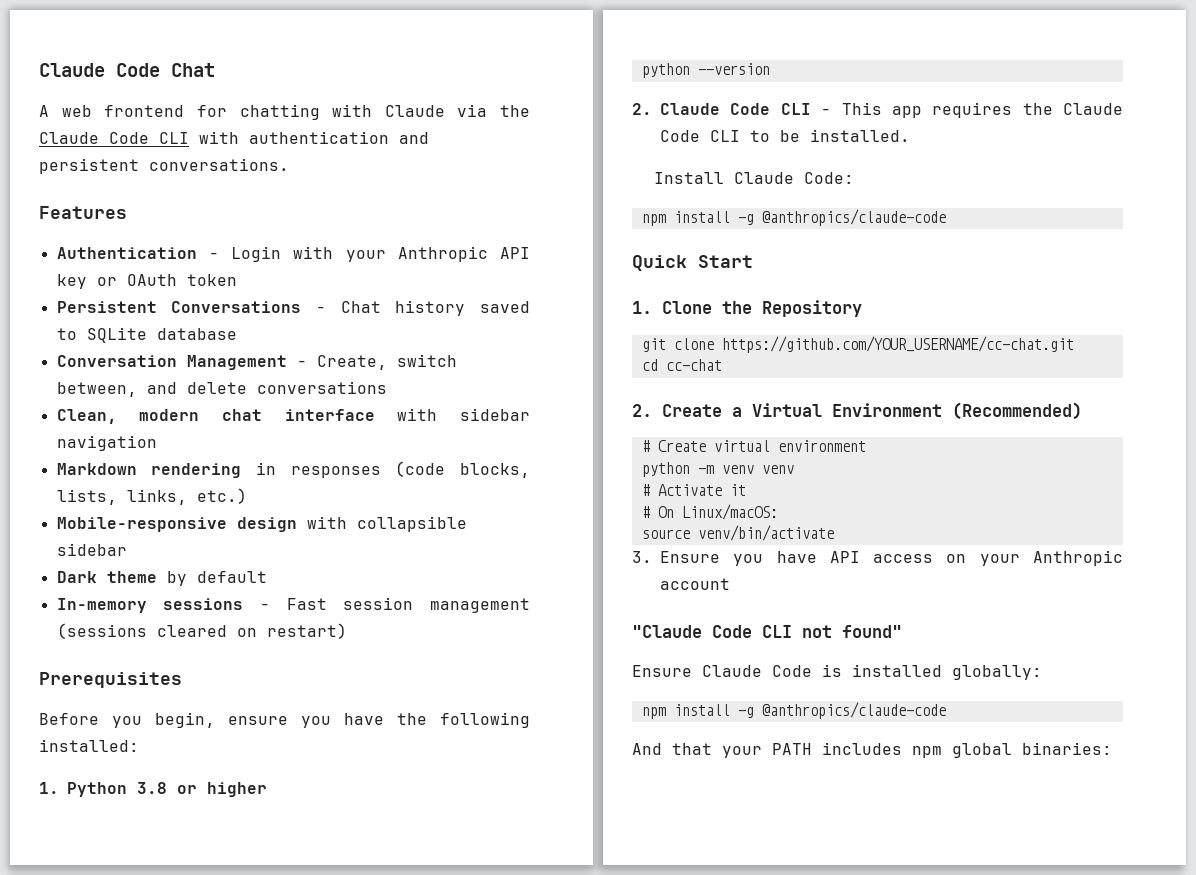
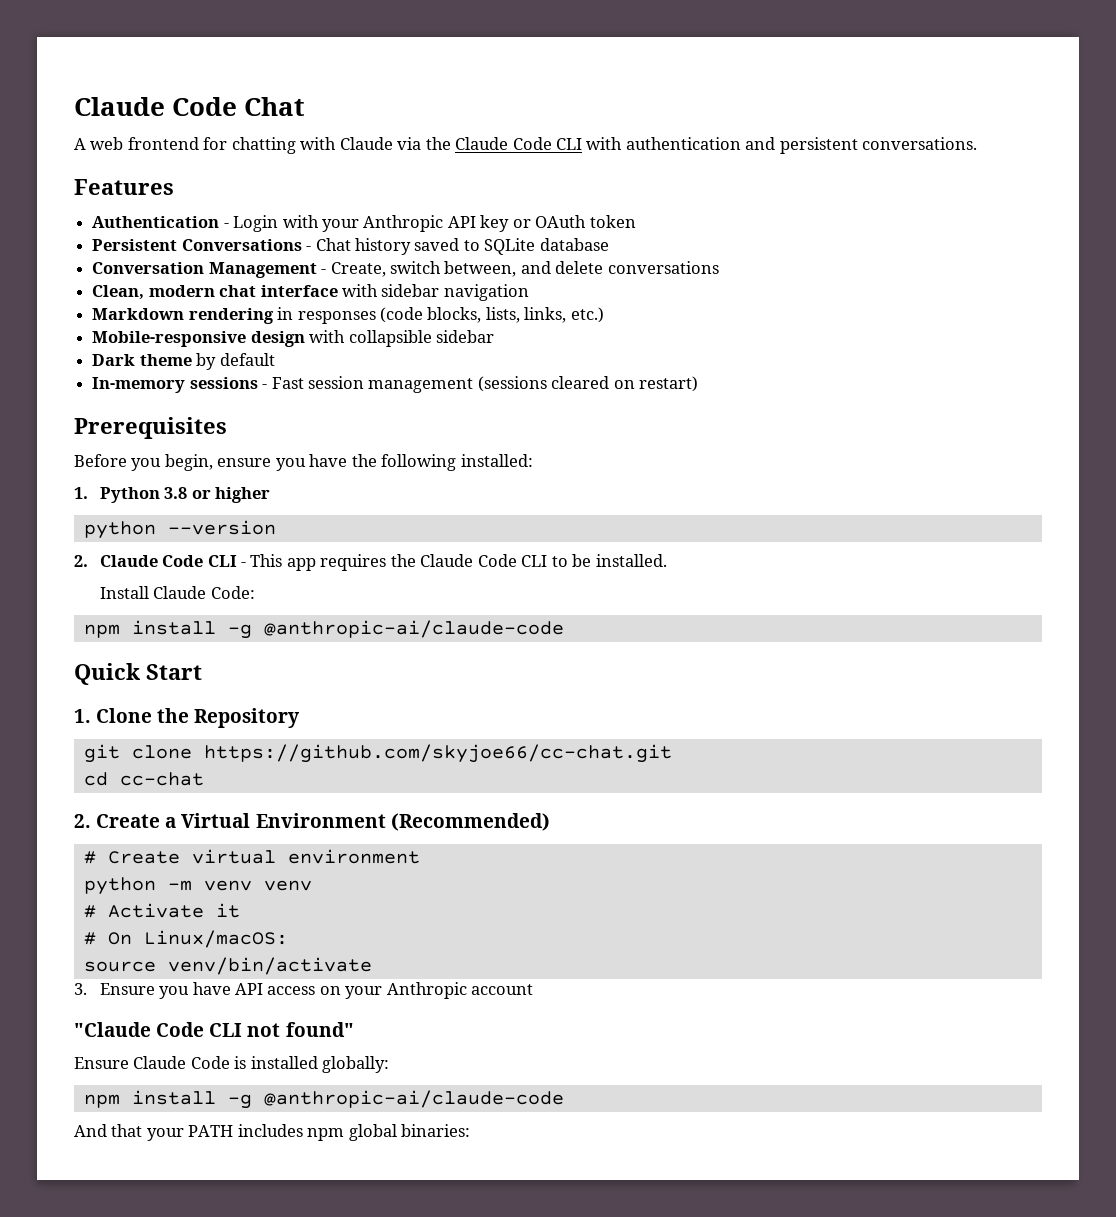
[761,209,946,226] @anthropics/claude-code -> [263,620,564,638] @anthropic-ai/claude-code
[721,336,1074,353] https://github.com/YOUR_USERNAME/cc-chat.git -> [203,744,672,763] https://github.com/skyjoe66/cc-chat.git
[761,702,946,719] @anthropics/claude-code -> [263,1090,564,1108] @anthropic-ai/claude-code

